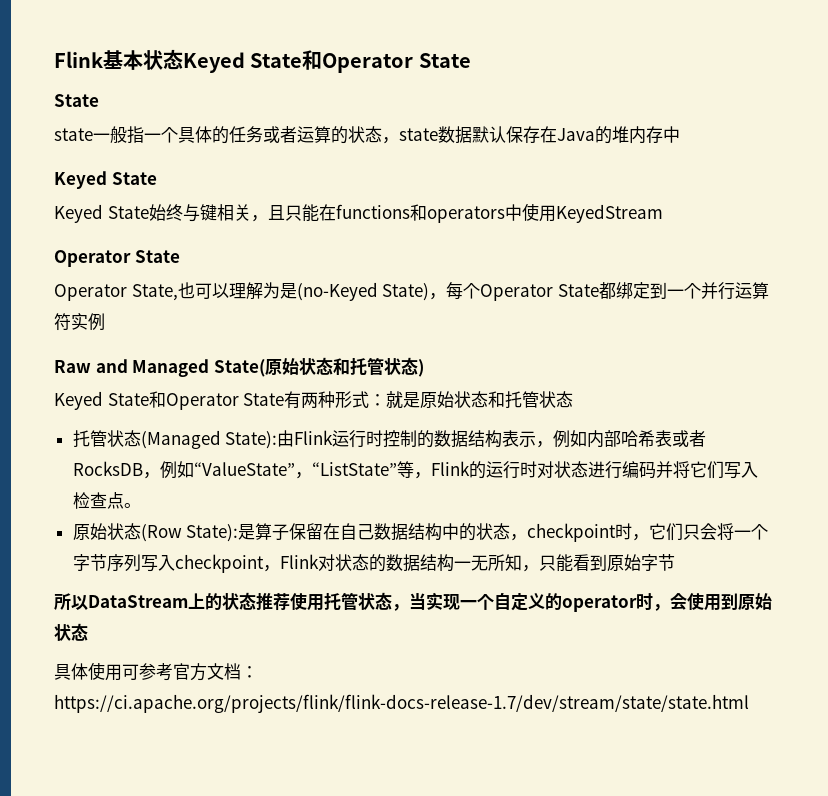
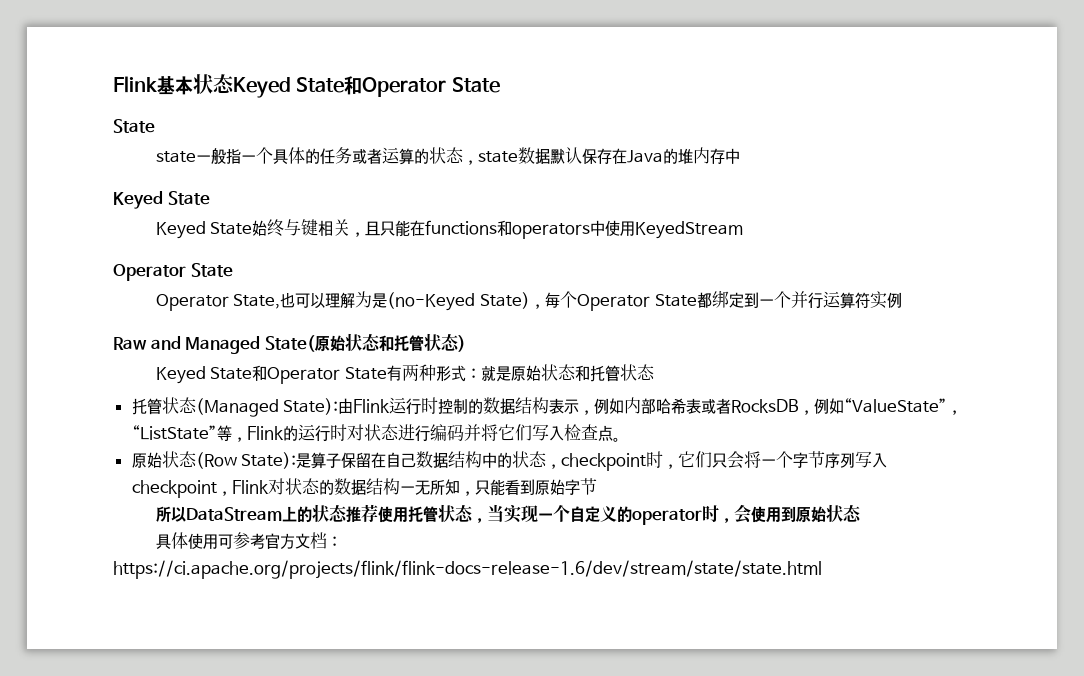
[54,694,749,713] https://ci.apache.org/projects/flink/flink-docs-release-1.7/dev/stream/state/state.html -> [113,560,822,579] https://ci.apache.org/projects/flink/flink-docs-release-1.6/dev/stream/state/state.html

